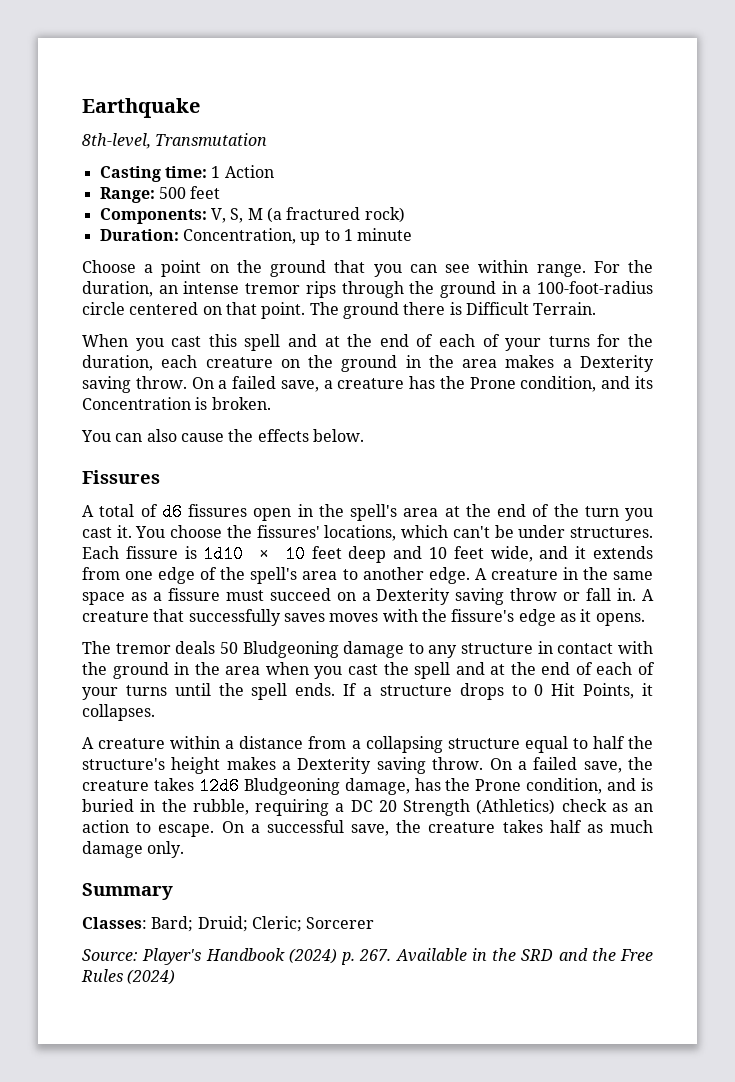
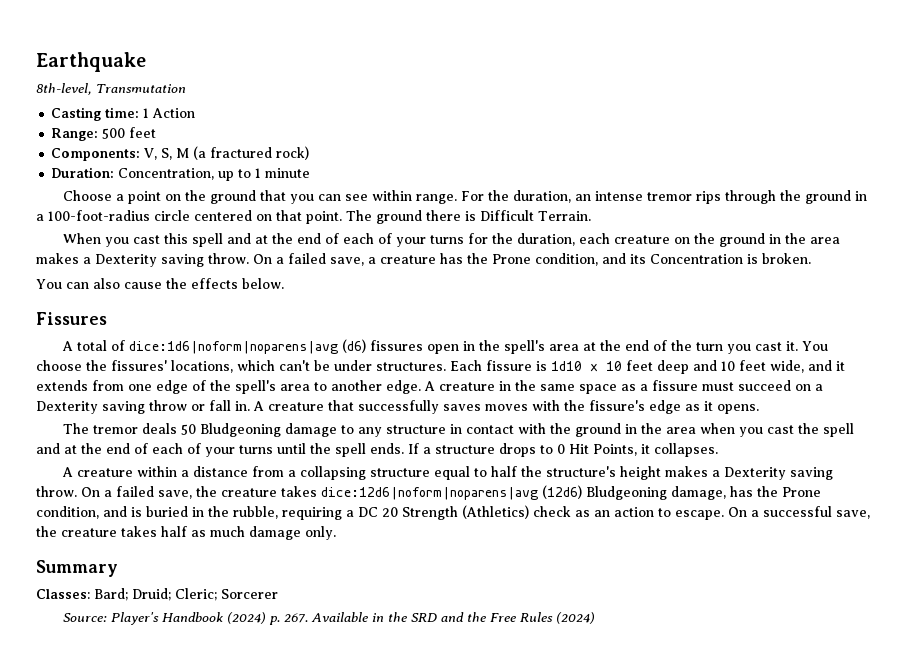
[161,503,182,521] d6 -> [129,339,367,354] dice:1d6|noform|noparens|avg (d6)
[198,777,239,795] 12d6 -> [321,485,582,500] dice:12d6|noform|noparens|avg (12d6)

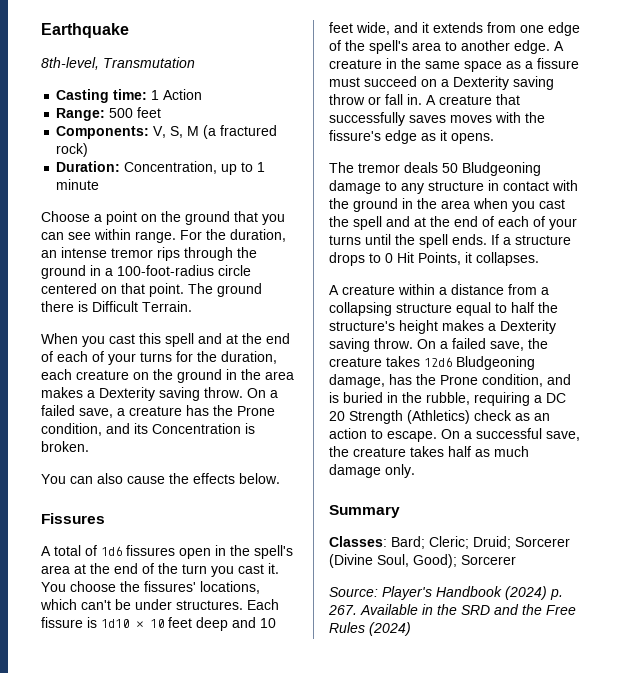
[129,339,367,354] dice:1d6|noform|noparens|avg (d6) -> [101,546,122,556] 1d6
[321,485,582,500] dice:12d6|noform|noparens|avg (12d6) -> [424,357,452,367] 12d6
[132,588,217,601] Druid; Cleric; -> [429,536,570,549] [329,554,457,568] Cleric; Druid; Sorcerer (Divine Soul, Good);

